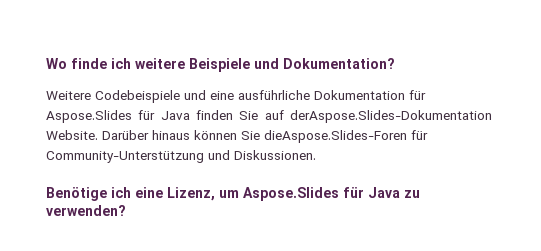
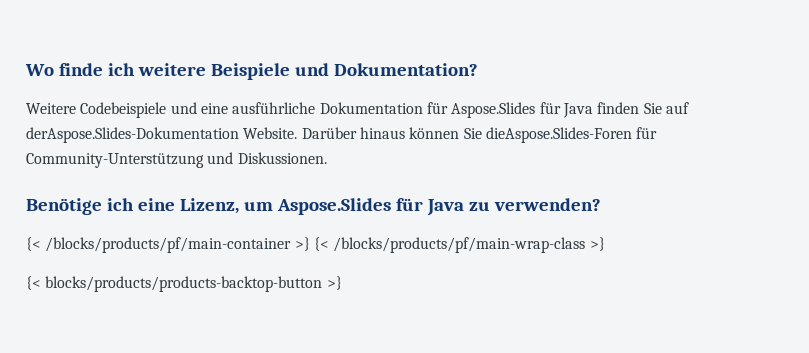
(126, 210) none -> [26,237,605,253] [26,276,342,292] // {< /blocks/products/pf/main-container >} {< /blocks/products/pf/main-wrap-class >} // {< blocks/products/products-backtop-button >}

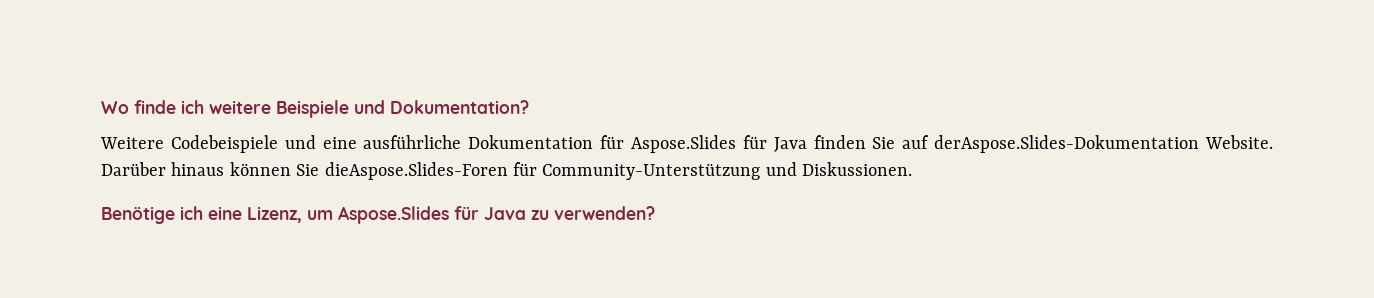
[26,237,605,253] [26,276,342,292] // {< /blocks/products/pf/main-container >} {< /blocks/products/pf/main-wrap-class >} // {< blocks/products/products-backtop-button >} -> (655, 213) none

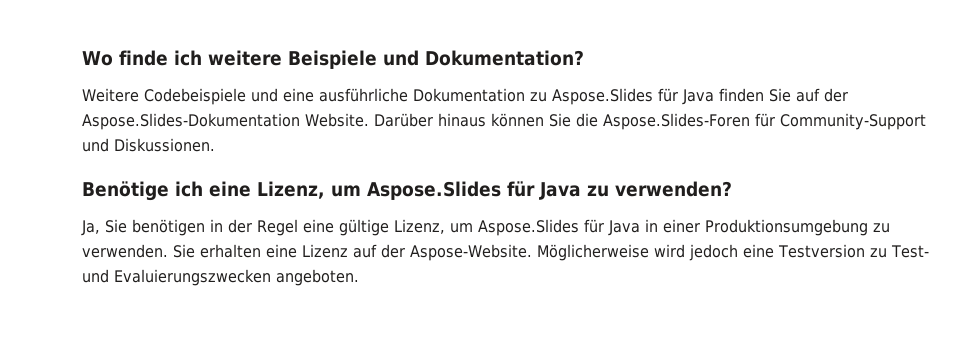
[600,135,625,149] für -> [529,92,547,102] zu
[934,135,1200,153] derAspose.Slides-Dokumentation -> [823,88,848,102] [82,113,300,130] der Aspose.Slides-Dokumentation
[324,162,761,180] dieAspose.Slides-Foren für Community-Unterstützung -> [575,113,926,130] die Aspose.Slides-Foren für Community-Support
(655, 213) none -> [81,219,890,236] [82,244,929,261] [82,269,359,286] // Ja, Sie benötigen in der Regel eine gültige Lizenz, um Aspose.Slides für Java in einer Produktionsumgebung zu verwenden. Sie erhalten eine Lizenz auf der Aspose-Website. Möglicherweise wird jedoch eine Testversion zu Test- und Evaluierungszwecken angeboten.

